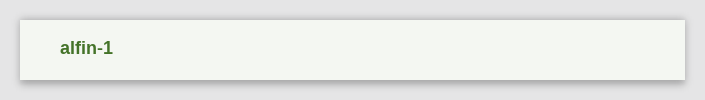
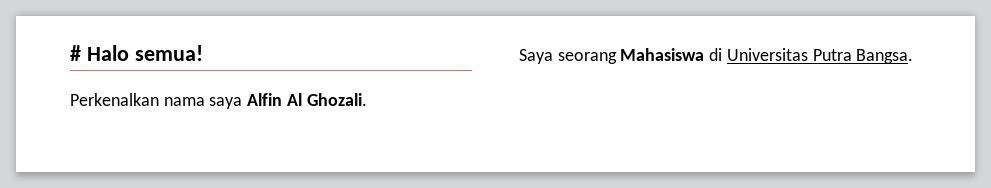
[60,41,113,54] alfin-1 -> [70,45,203,61] [70,93,367,109] [519,48,914,64] # Halo semua! // Perkenalkan nama saya Alfin Al Ghozali. // Saya seorang Mahasiswa di Universitas Putra Bangsa.

